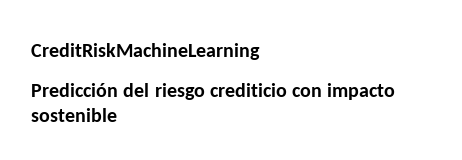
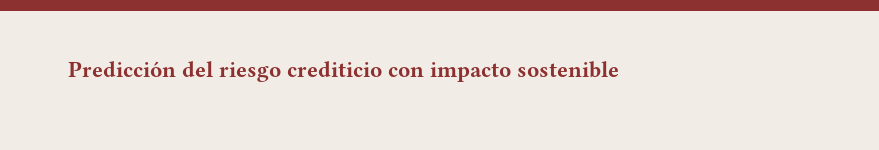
[31,43,260,60] CreditRiskMachineLearning // -> (68, 69) none

